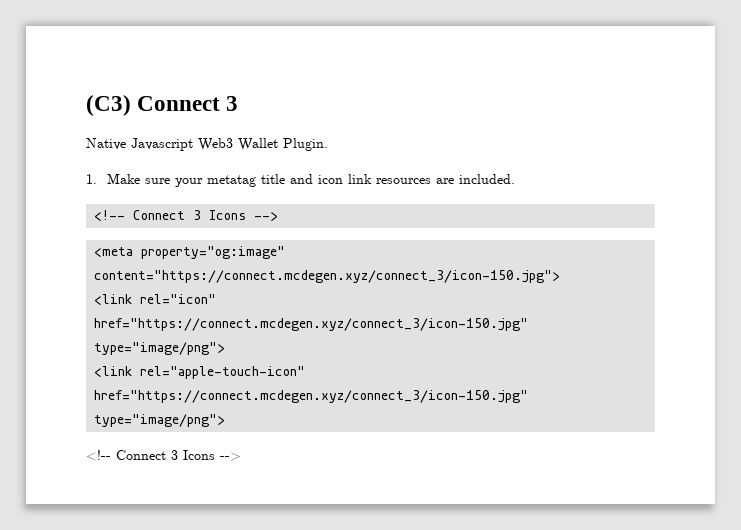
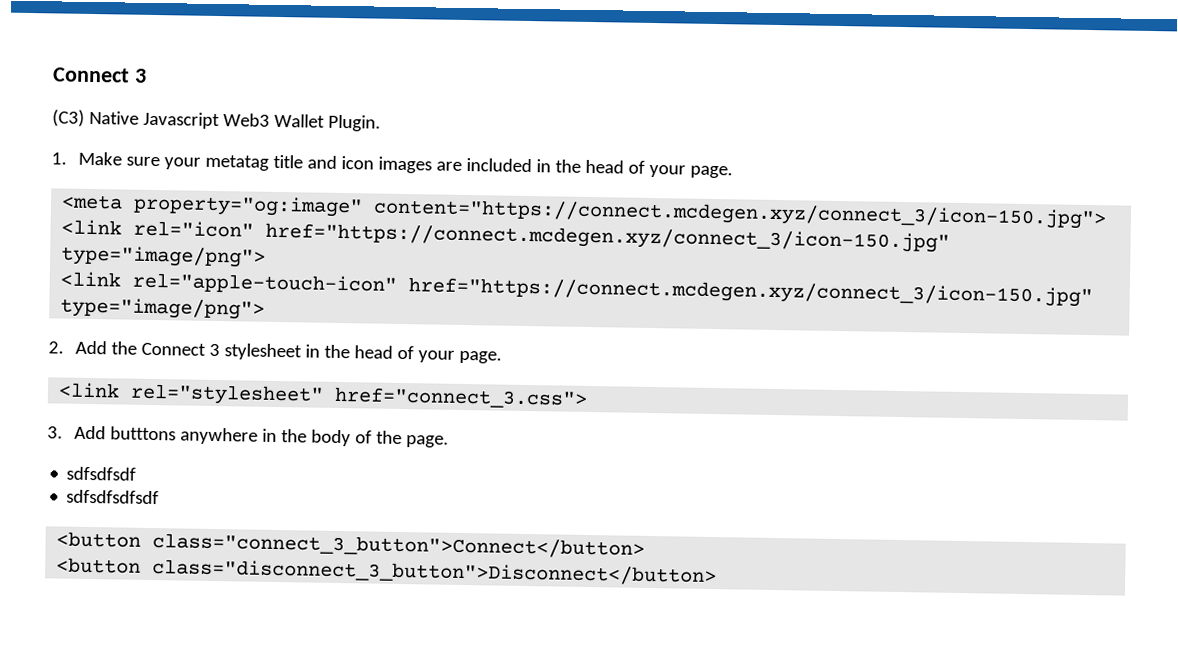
[86,95,131,116] (C3) -> (52, 75) none
(239, 103) none -> [52,109,85,127] (C3)
[347,174,515,184] [94,210,279,221] link resources are included. // <!-- Connect 3 Icons --> -> [377,156,733,179] images are included in the head of your page.
[86,450,241,461] <!-- Connect 3 Icons --> -> [48,340,502,364] [58,382,589,409] [47,425,449,448] [66,466,137,481] [66,489,160,505] [56,531,646,559] [56,557,718,587] 2. Add the Connect 3 stylesheet in the head of your page. // <link rel="stylesheet" href="connect_3.css"> // 3. Add butttons anywhere in the body of the page. // sdfsdfsdf // sdfsdfsdfsdf // <button class="connect_3_button">Connect</button> // <button class="disconnect_3_button">Disconnect</button>

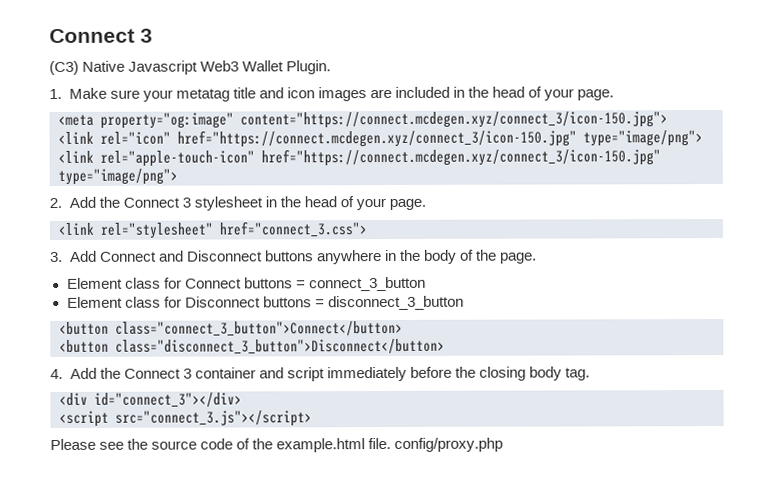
[109,426,176,441] butttons -> [99,250,314,262] Connect and Disconnect buttons
[66,466,137,481] [66,489,160,505] [56,531,646,559] [56,557,718,587] sdfsdfsdf // sdfsdfsdfsdf // <button class="connect_3_button">Connect</button> // <button class="disconnect_3_button">Disconnect</button> -> [66,276,426,292] [66,295,464,311] [59,320,403,337] [59,338,445,355] [50,366,591,382] [59,392,242,408] [59,410,312,427] [50,437,504,453] Element class for Connect buttons = connect_3_button // Element class for Disconnect buttons = disconnect_3_button // <button class="connect_3_button">Connect</button> // <button class="disconnect_3_button">Disconnect</button> // 4. Add the Connect 3 container and script immediately before the closing body tag. // <div id="connect_3"></div> // <script src="connect_3.js"></script> // Please see the source code of the example.html file. config/proxy.php

